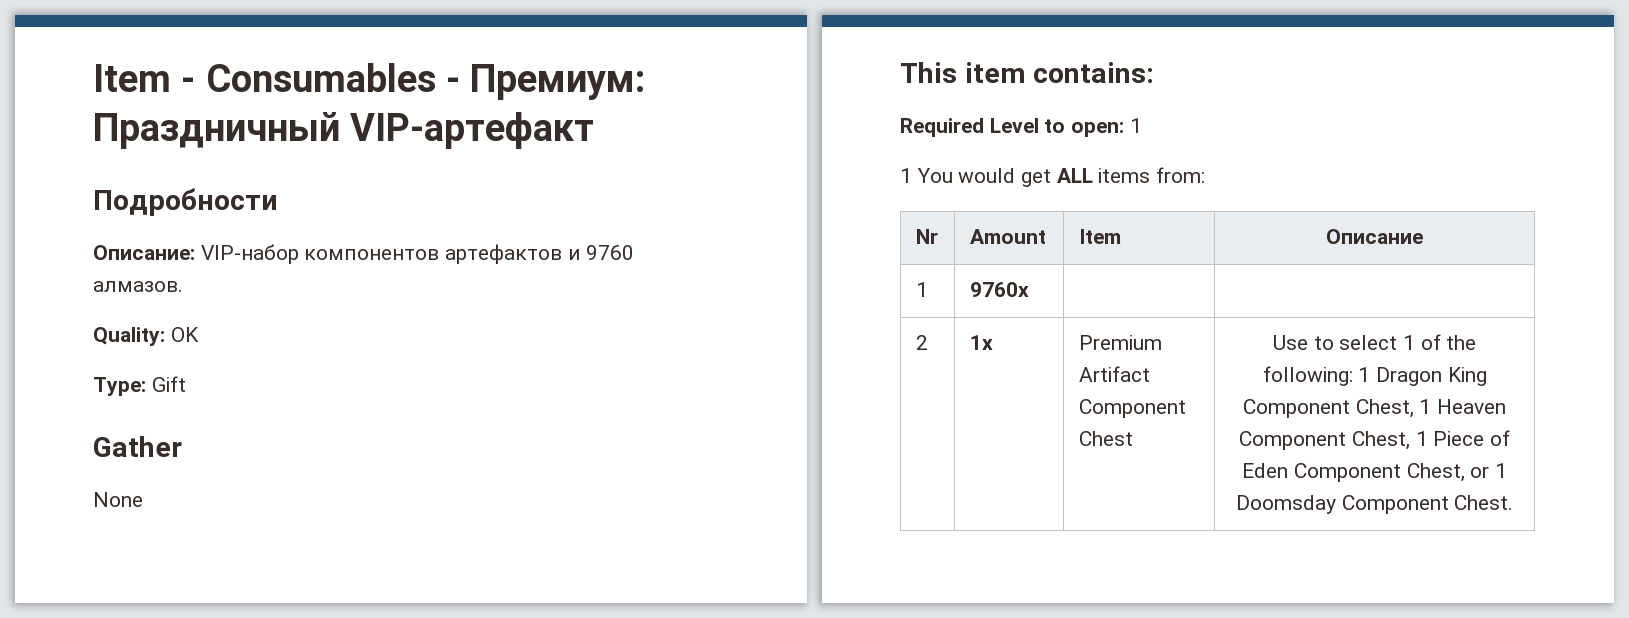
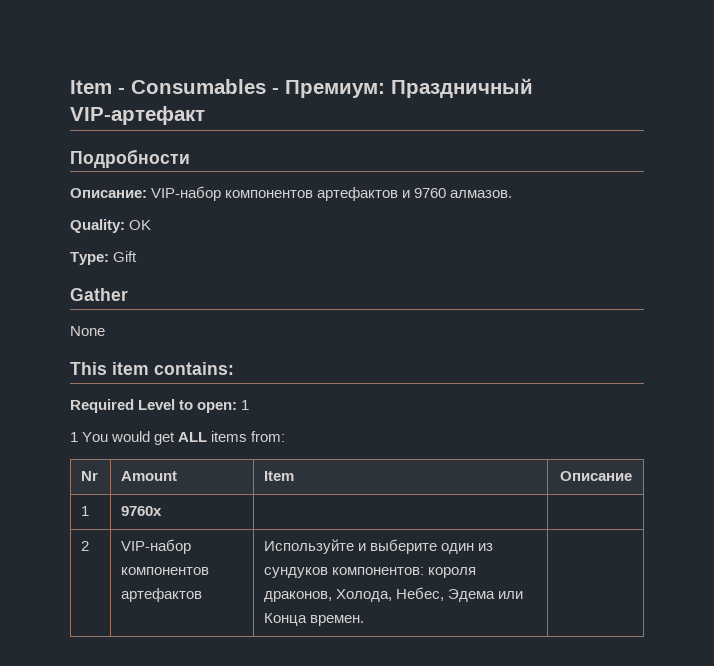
[969,335,993,350] [1078,335,1162,350] [1078,366,1150,382] [1078,399,1186,418] [1078,431,1133,446] [1272,334,1477,350] [1262,366,1487,386] [1242,399,1507,418] [1239,430,1510,450] [1242,463,1507,482] [1235,495,1514,514] 1x | Premium Artifact Component Chest | Use to select 1 of the following: 1 Dragon King Component Chest, 1 Heaven Component Chest, 1 Piece of Eden Component Chest, or 1 Doomsday Component Chest. -> [121,539,192,554] [121,567,210,575] [121,588,203,602] [264,539,494,554] [264,567,477,578] [264,587,524,602] [264,613,365,626] VIP-набор компонентов артефактов | Используйте и выберите один из сундуков компонентов: короля драконов, Холода, Небес, Эдема или Конца времен. |

